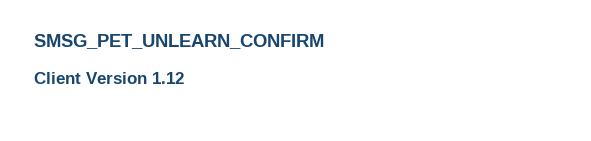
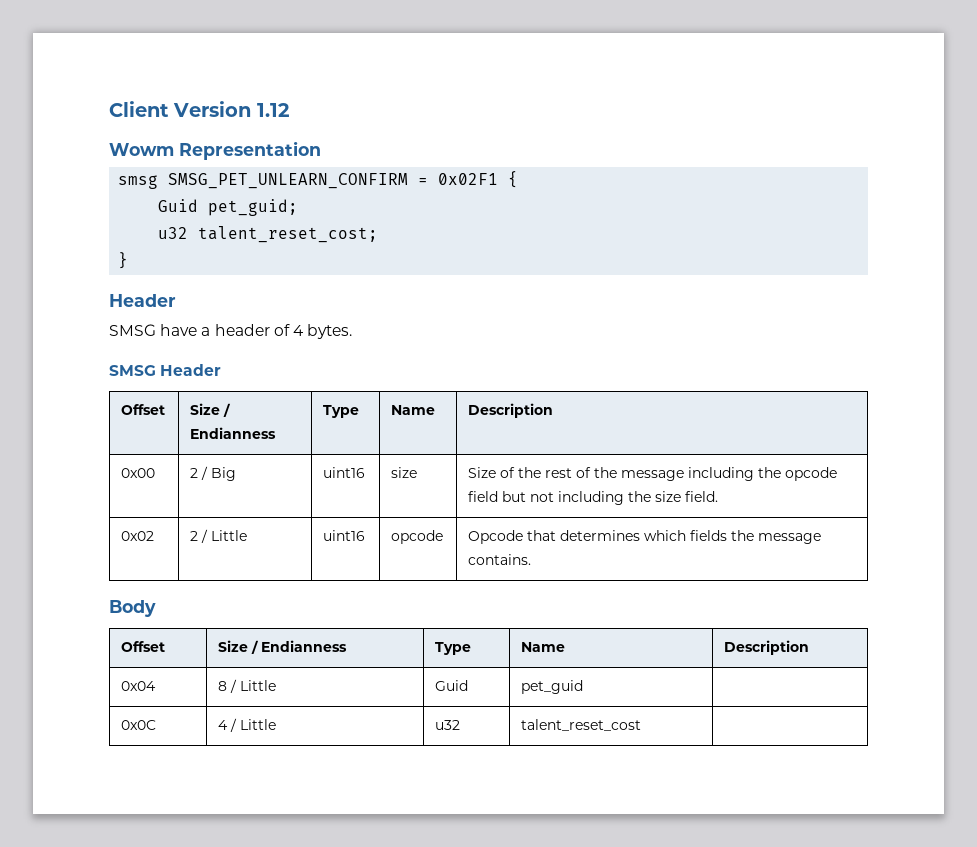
[34,34,324,49] SMSG_PET_UNLEARN_CONFIRM // -> (109, 109) none
(184, 78) none -> [109,141,321,160] [118,171,519,189] [158,199,299,216] [158,226,379,243] [118,252,129,269] [109,294,176,307] [109,324,353,339] [109,364,222,376] [121,404,166,415] [190,403,232,417] [190,427,277,439] [323,405,360,418] [391,405,436,415] [468,403,554,418] [121,468,156,478] [190,466,237,481] [323,467,366,478] [391,467,418,478] [468,467,838,481] [468,491,719,505] [121,531,155,541] [190,529,248,543] [323,530,366,541] [391,530,444,544] [468,530,822,544] [468,554,532,565] [109,600,156,617] [121,641,166,652] [218,640,348,654] [435,642,472,655] [521,642,566,652] [724,640,810,655] [121,681,157,691] [218,679,277,693] [435,680,469,691] [521,680,584,694] [121,720,157,730] [218,718,277,732] [435,720,461,730] [521,719,642,731] // Wowm Representation // smsg SMSG_PET_UNLEARN_CONFIRM = 0x02F1 { // Guid pet_guid; // u32 talent_reset_cost; // } // Header // SMSG have a header of 4 bytes. // SMSG Header // Offset | Size / Endianness | Type | Name | Description // 0x00 | 2 / Big | uint16 | size | Size of the rest of the message including the opcode field but not including the size field. // 0x02 | 2 / Little | uint16 | opcode | Opcode that determines which fields the message contains. // Body // Offset | Size / Endianness | Type | Name | Description // 0x04 | 8 / Little | Guid | pet_guid | // 0x0C | 4 / Little | u32 | talent_reset_cost |

